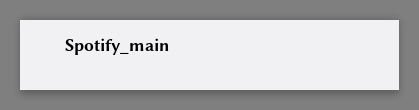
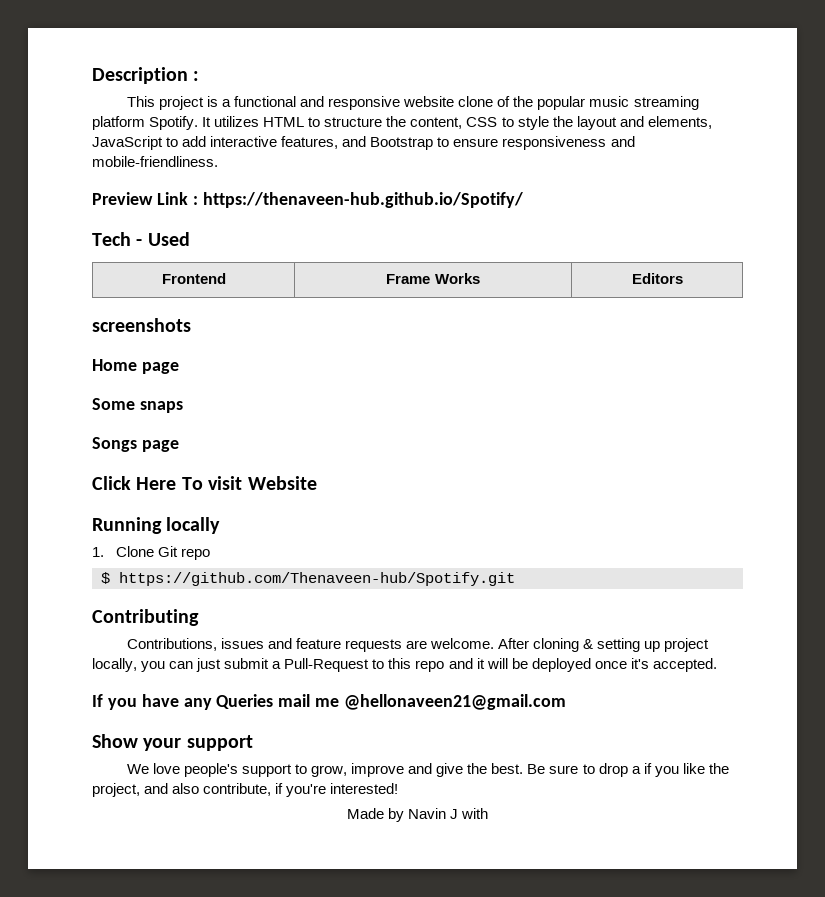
[65,38,170,55] Spotify_main -> [92,67,200,84] [126,96,699,110] [92,116,712,130] [92,136,635,150] [92,156,218,167] [92,192,523,208] [92,232,190,246] [161,273,226,284] [386,273,480,284] [631,273,683,284] [92,318,191,332] [92,359,179,374] [92,398,183,413] [92,437,179,452] [92,476,317,490] [92,517,221,534] [92,546,210,560] [101,572,515,586] [92,609,199,626] [126,638,710,652] [92,658,717,672] [92,694,567,710] [92,734,253,751] [126,763,729,777] [92,783,399,797] [346,808,489,822] Description : // This project is a functional and responsive website clone of the popular music streaming platform Spotify. It utilizes HTML to structure the content, CSS to style the layout and elements, JavaScript to add interactive features, and Bootstrap to ensure responsiveness and mobile-friendliness. // Preview Link : https://thenaveen-hub.github.io/Spotify/ // Tech - Used // Frontend | Frame Works | Editors // screenshots // Home page // Some snaps // Songs page // Click Here To visit Website // Running locally // 1. Clone Git repo // $ https://github.com/Thenaveen-hub/Spotify.git // Contributing // Contributions, issues and feature requests are welcome. After cloning & setting up project locally, you can just submit a Pull-Request to this repo and it will be deployed once it's accepted. // If you have any Queries mail me @hellonaveen21@gmail.com // Show your support // We love people's support to grow, improve and give the best. Be sure to drop a if you like the project, and also contribute, if you're interested! // Made by Navin J with

